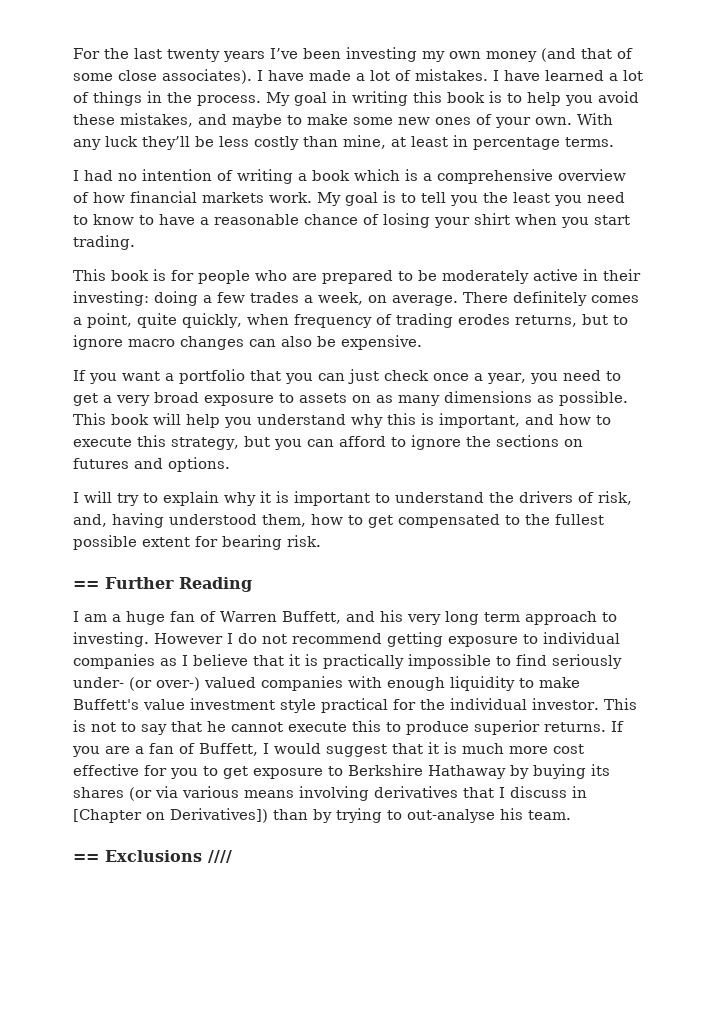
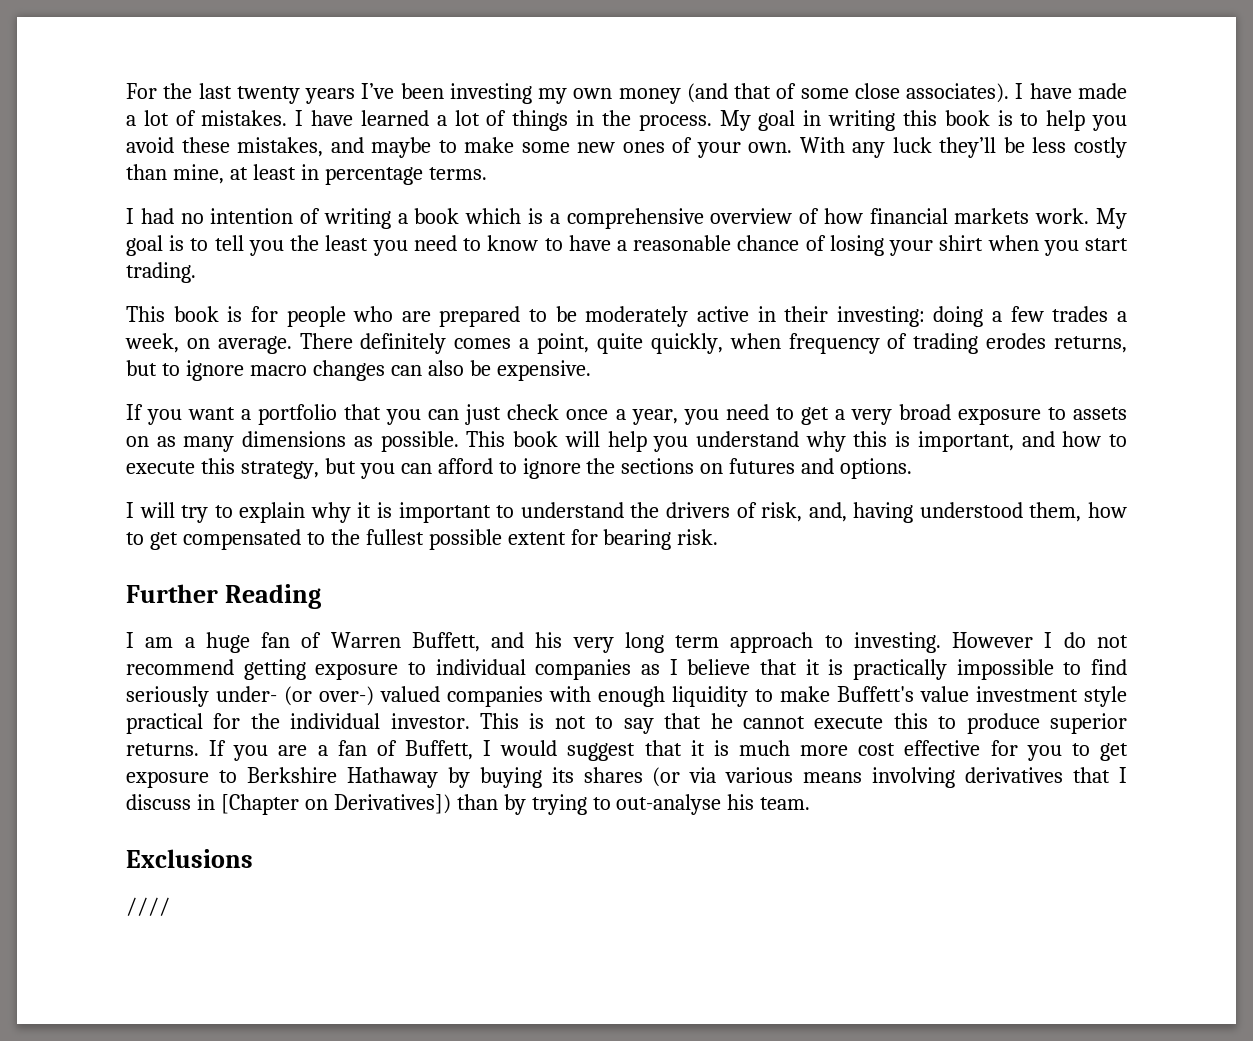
[73,581,99,589] == -> (719, 537) none
[73,854,99,862] == -> (811, 803) none
(202, 856) none -> (253, 858) //

